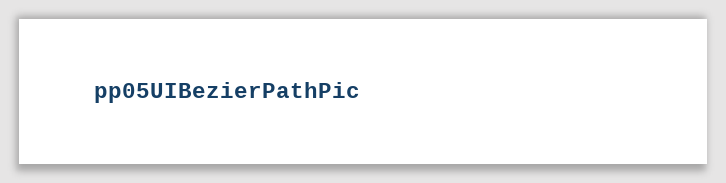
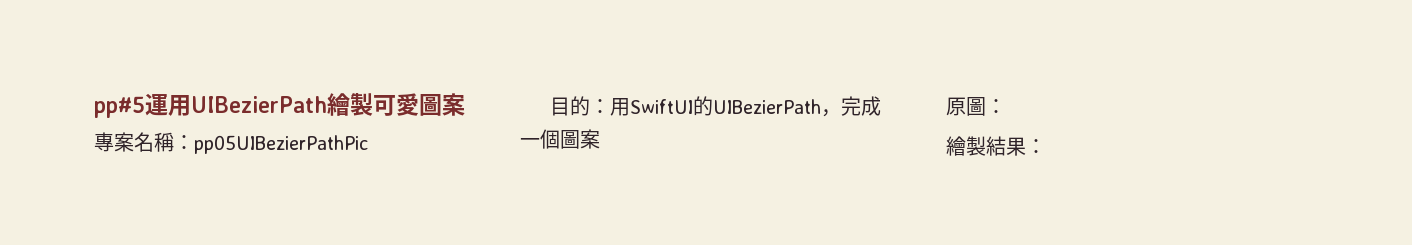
[94,82,360,103] pp05UIBezierPathPic -> [94,93,465,118] [94,132,368,154] [549,96,881,117] [520,129,600,149] [946,97,1006,116] [946,136,1046,156] pp#5運用UIBezierPath繪製可愛圖案 // 專案名稱：pp05UIBezierPathPic // 目的：用SwiftUI的UIBezierPath，完成一個圖案 // 原圖： // 繪製結果：

